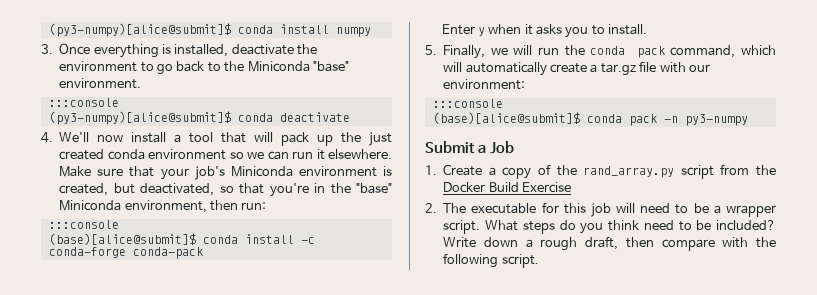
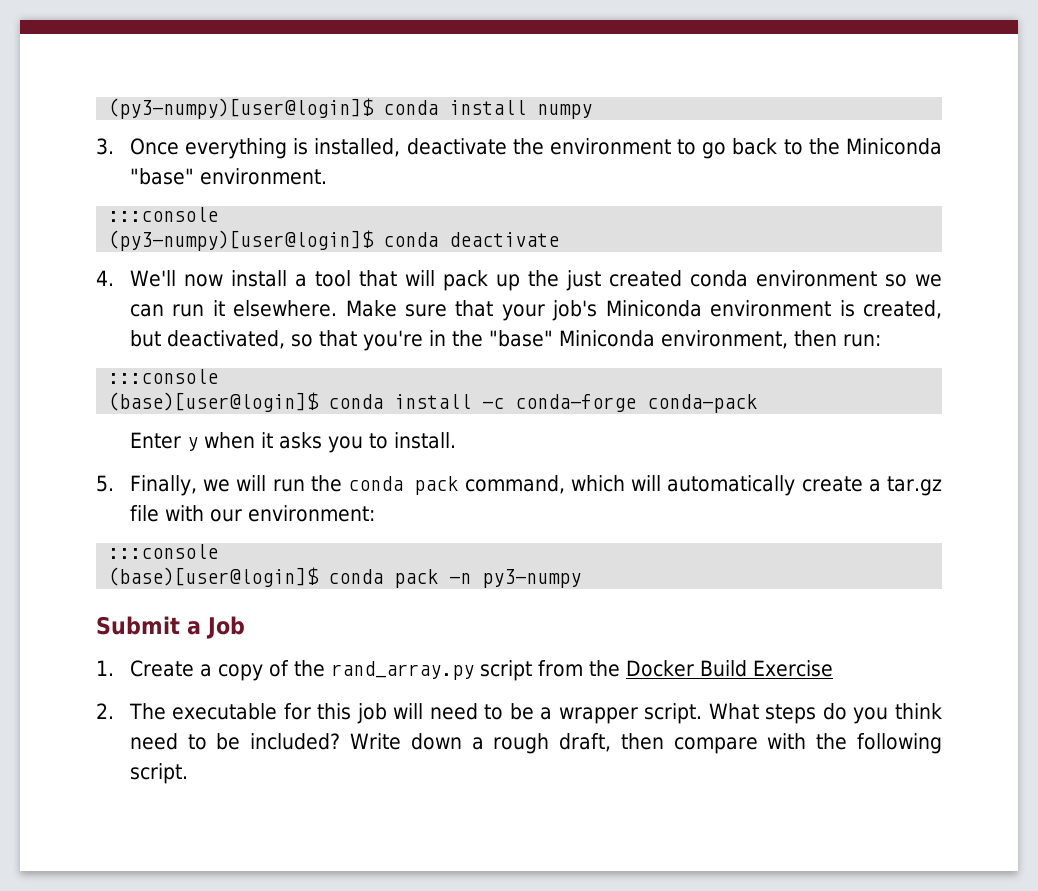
[48,23,231,37] (py3-numpy)[alice@submit]$ -> [108,98,375,119] (py3-numpy)[user@login]$
[48,111,231,125] (py3-numpy)[alice@submit]$ -> [108,230,375,251] (py3-numpy)[user@login]$
[48,233,196,245] (base)[alice@submit]$ -> [108,392,320,412] (base)[user@login]$
[432,112,580,124] (base)[alice@submit]$ -> [108,567,320,587] (base)[user@login]$

